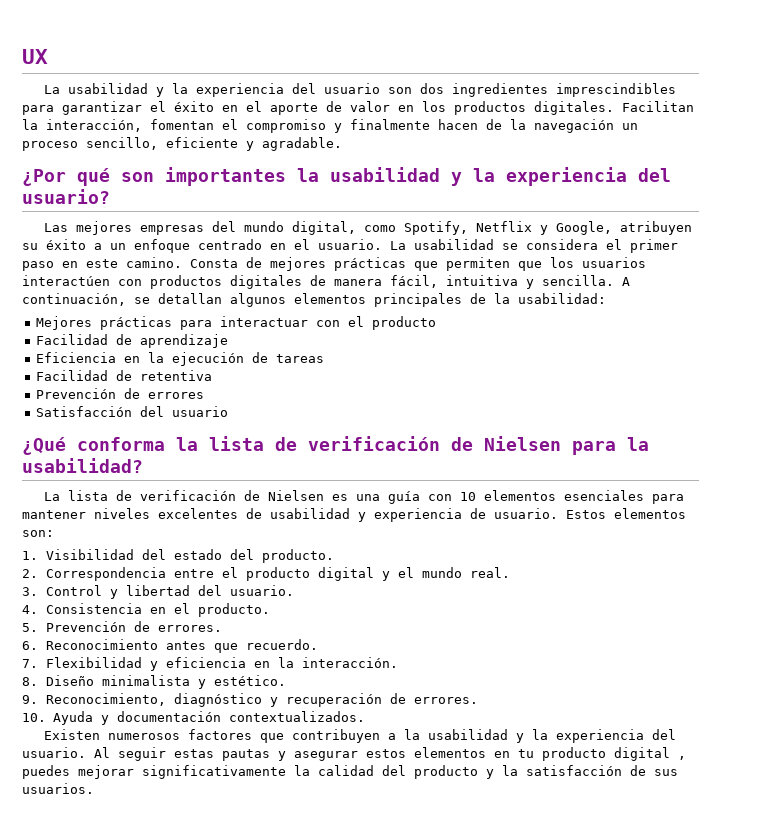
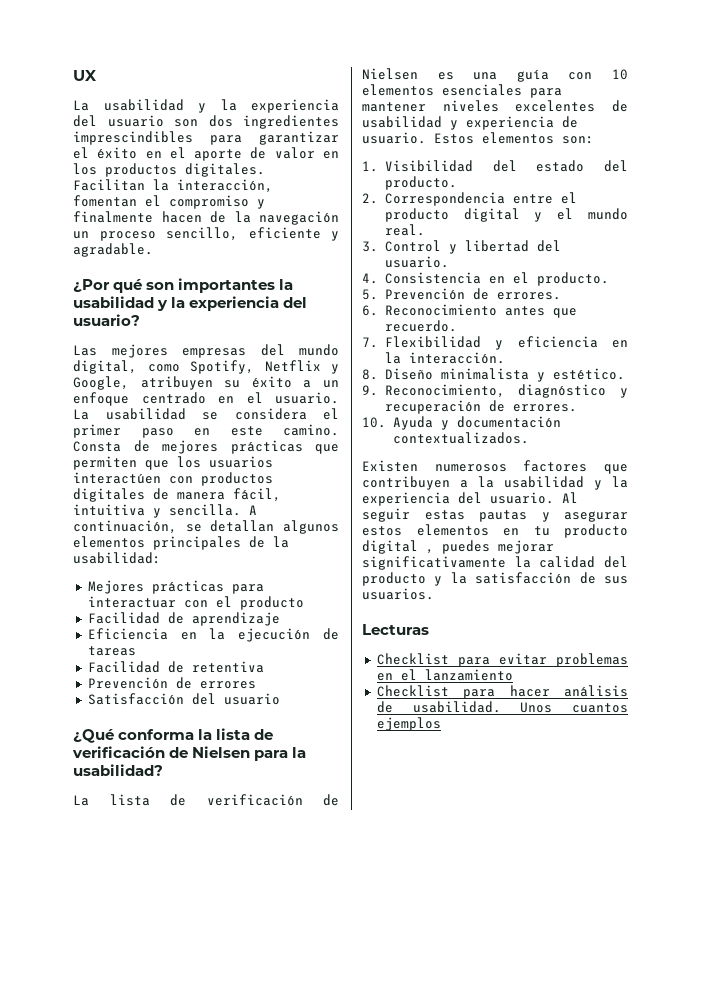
(94, 788) none -> [362,624,429,635] [376,653,628,667] [376,669,513,681] [376,685,628,699] [376,701,628,713] [376,717,441,731] // Lecturas // Checklist para evitar problemas en el lanzamiento // Checklist para hacer análisis de usabilidad. Unos cuantos ejemplos

